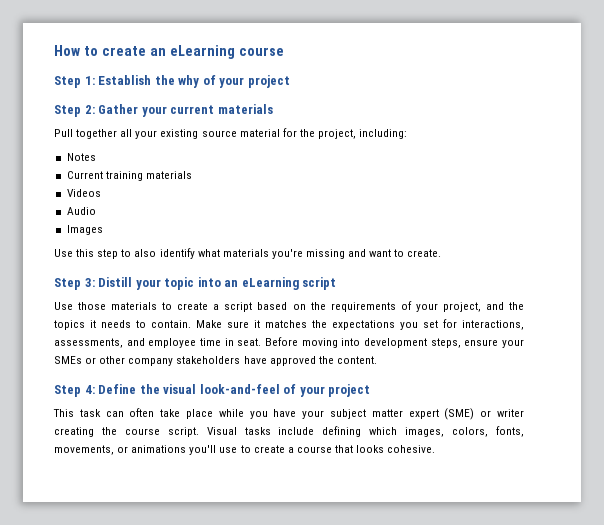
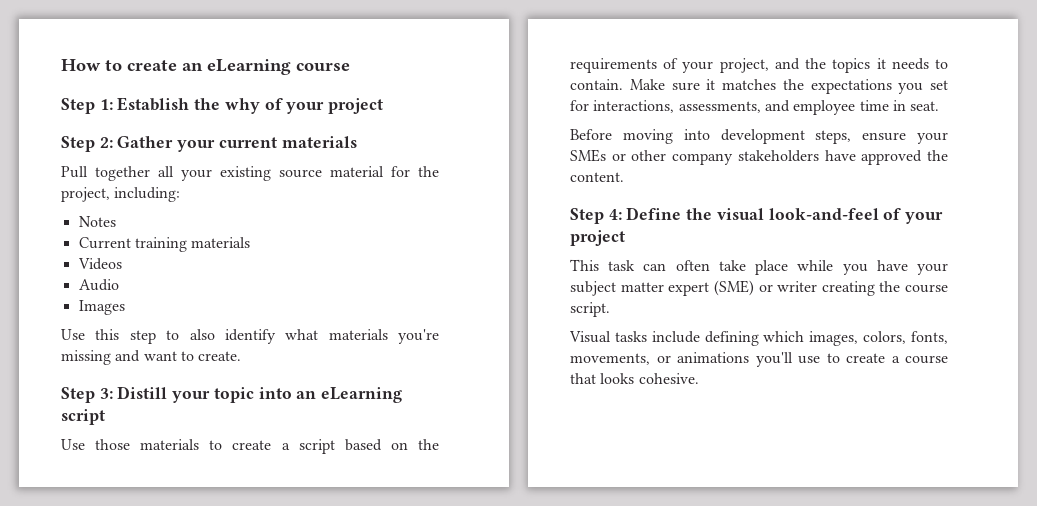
(262, 342) none -> (940, 106) //
(199, 432) none -> (610, 309) //

